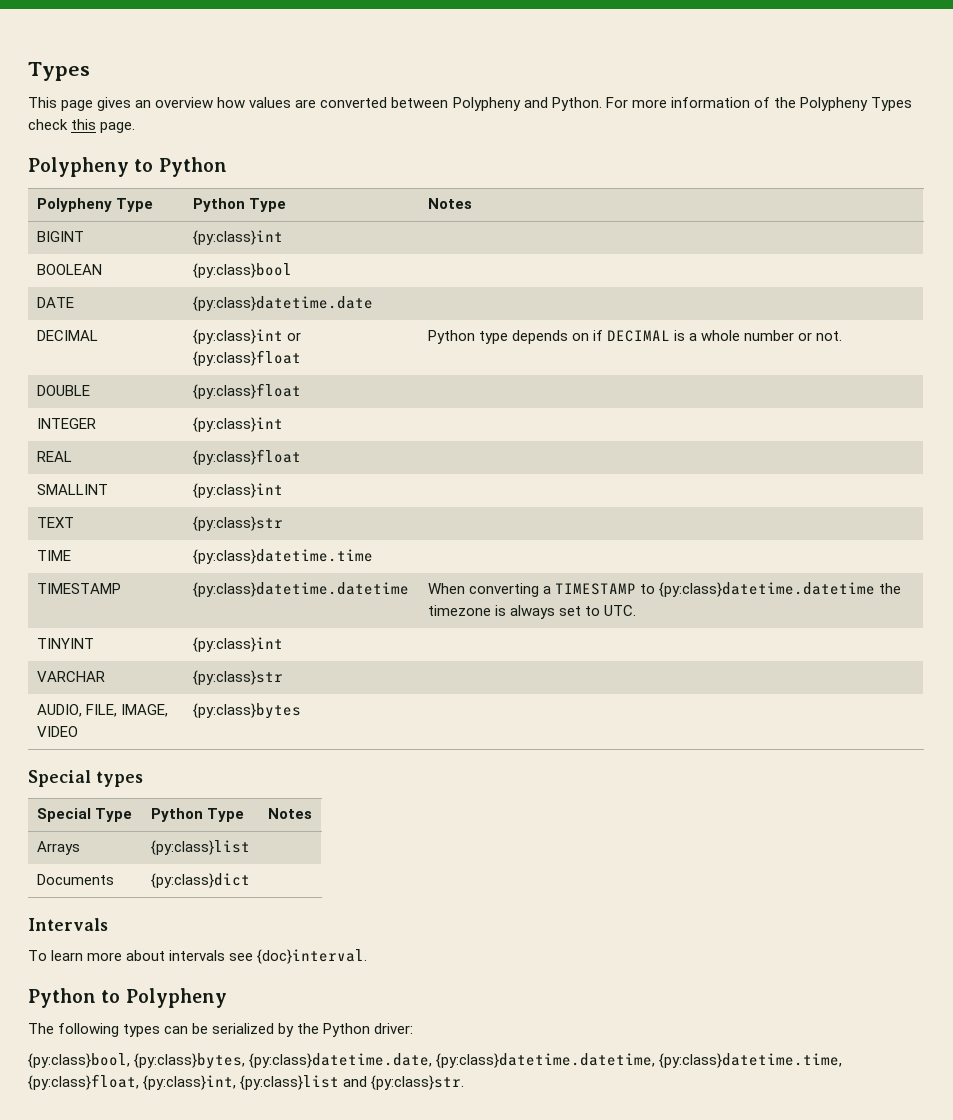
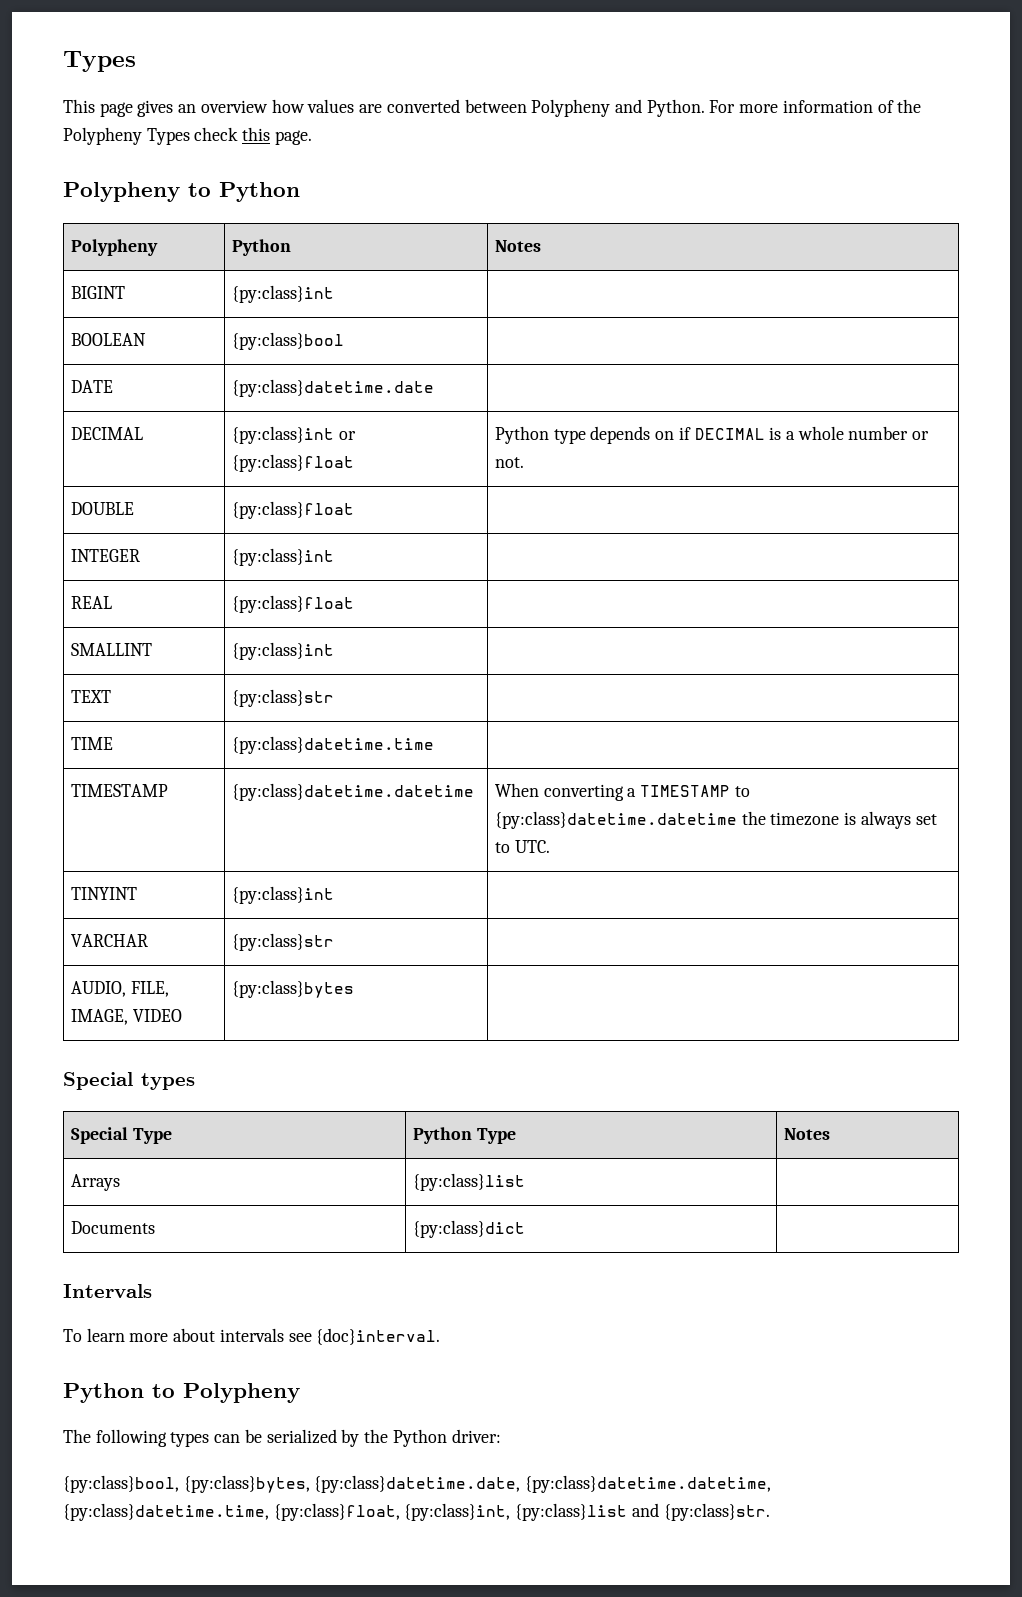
[115,198,153,212] [192,198,286,212] Type | Python Type -> [231,239,291,256] | Python

